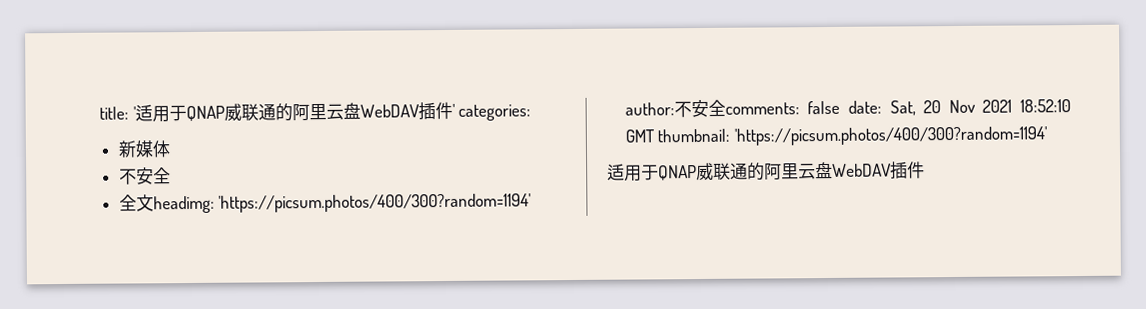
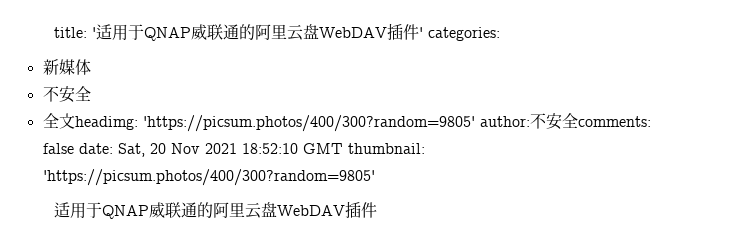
[218,193,532,213] 'https://picsum.photos/400/300?random=1194' -> [142,115,475,132] 'https://picsum.photos/400/300?random=9805'
[733,126,1047,146] 'https://picsum.photos/400/300?random=1194' -> [42,169,375,186] 'https://picsum.photos/400/300?random=9805'

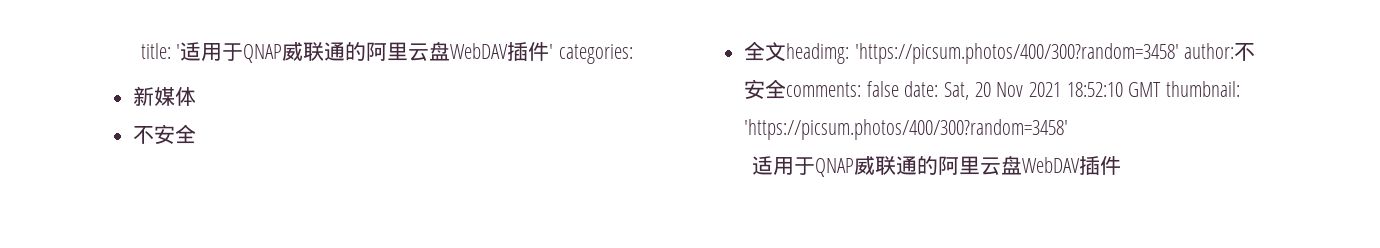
[142,115,475,132] 'https://picsum.photos/400/300?random=9805' -> [854,43,1179,64] 'https://picsum.photos/400/300?random=3458'
[42,169,375,186] 'https://picsum.photos/400/300?random=9805' -> [744,119,1069,140] 'https://picsum.photos/400/300?random=3458'

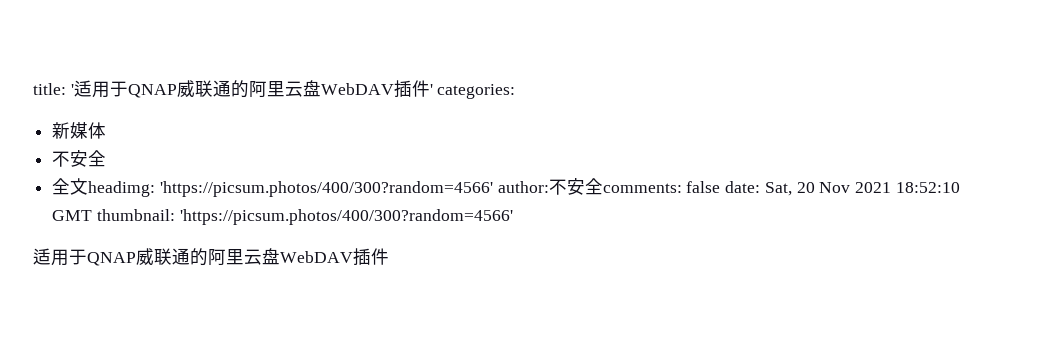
[854,43,1179,64] 'https://picsum.photos/400/300?random=3458' -> [159,181,493,197] 'https://picsum.photos/400/300?random=4566'
[744,119,1069,140] 'https://picsum.photos/400/300?random=3458' -> [179,209,513,225] 'https://picsum.photos/400/300?random=4566'

